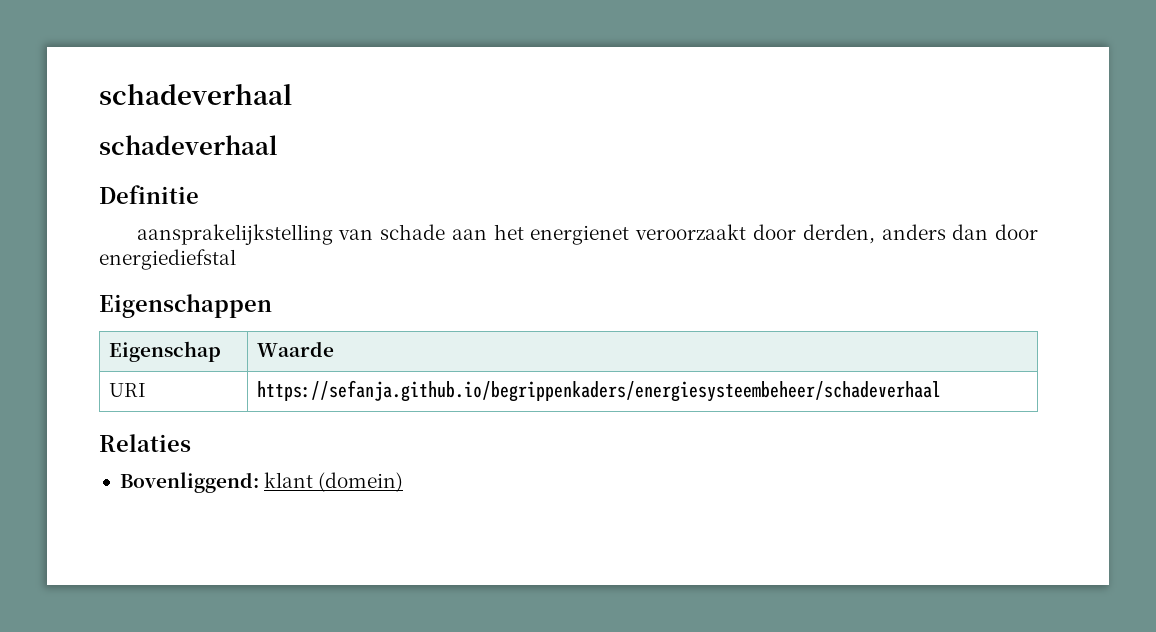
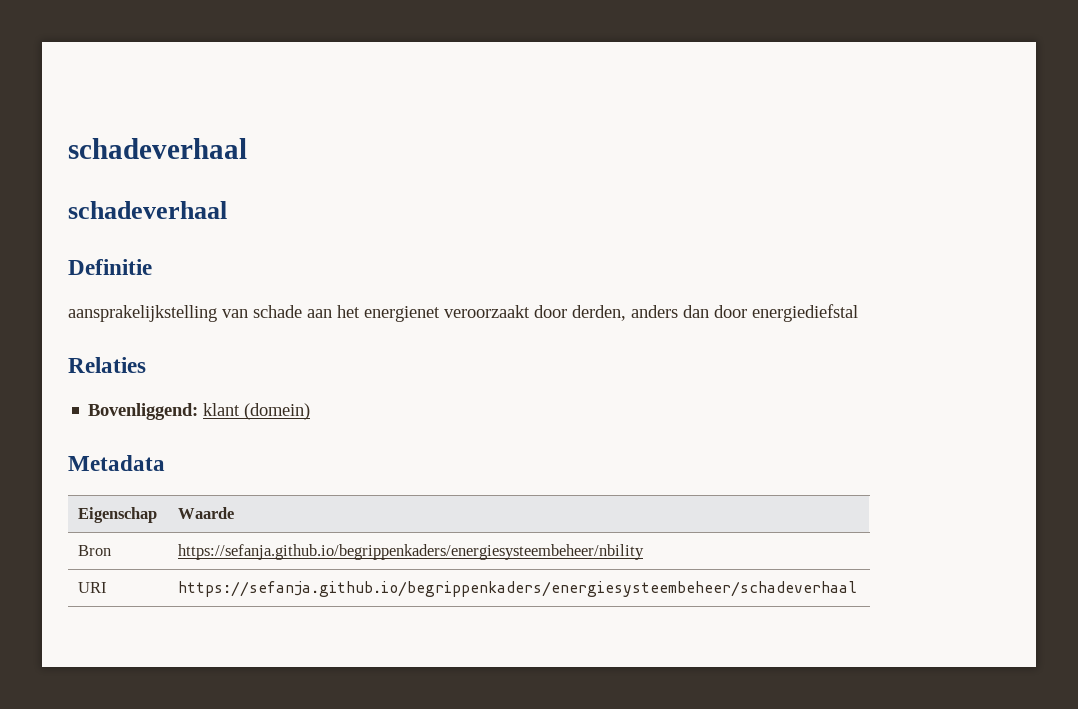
[99,294,272,318] Eigenschappen -> [68,357,146,373] [88,403,311,420] [68,455,165,471] Relaties // Bovenliggend: klant (domein) // Metadata
(334, 349) none -> [78,545,112,556] [178,544,645,560] // Bron | https://sefanja.github.io/begrippenkaders/energiesysteembeheer/nbility
[99,434,191,452] [119,472,404,493] // Relaties // Bovenliggend: klant (domein) -> (858, 589) none

